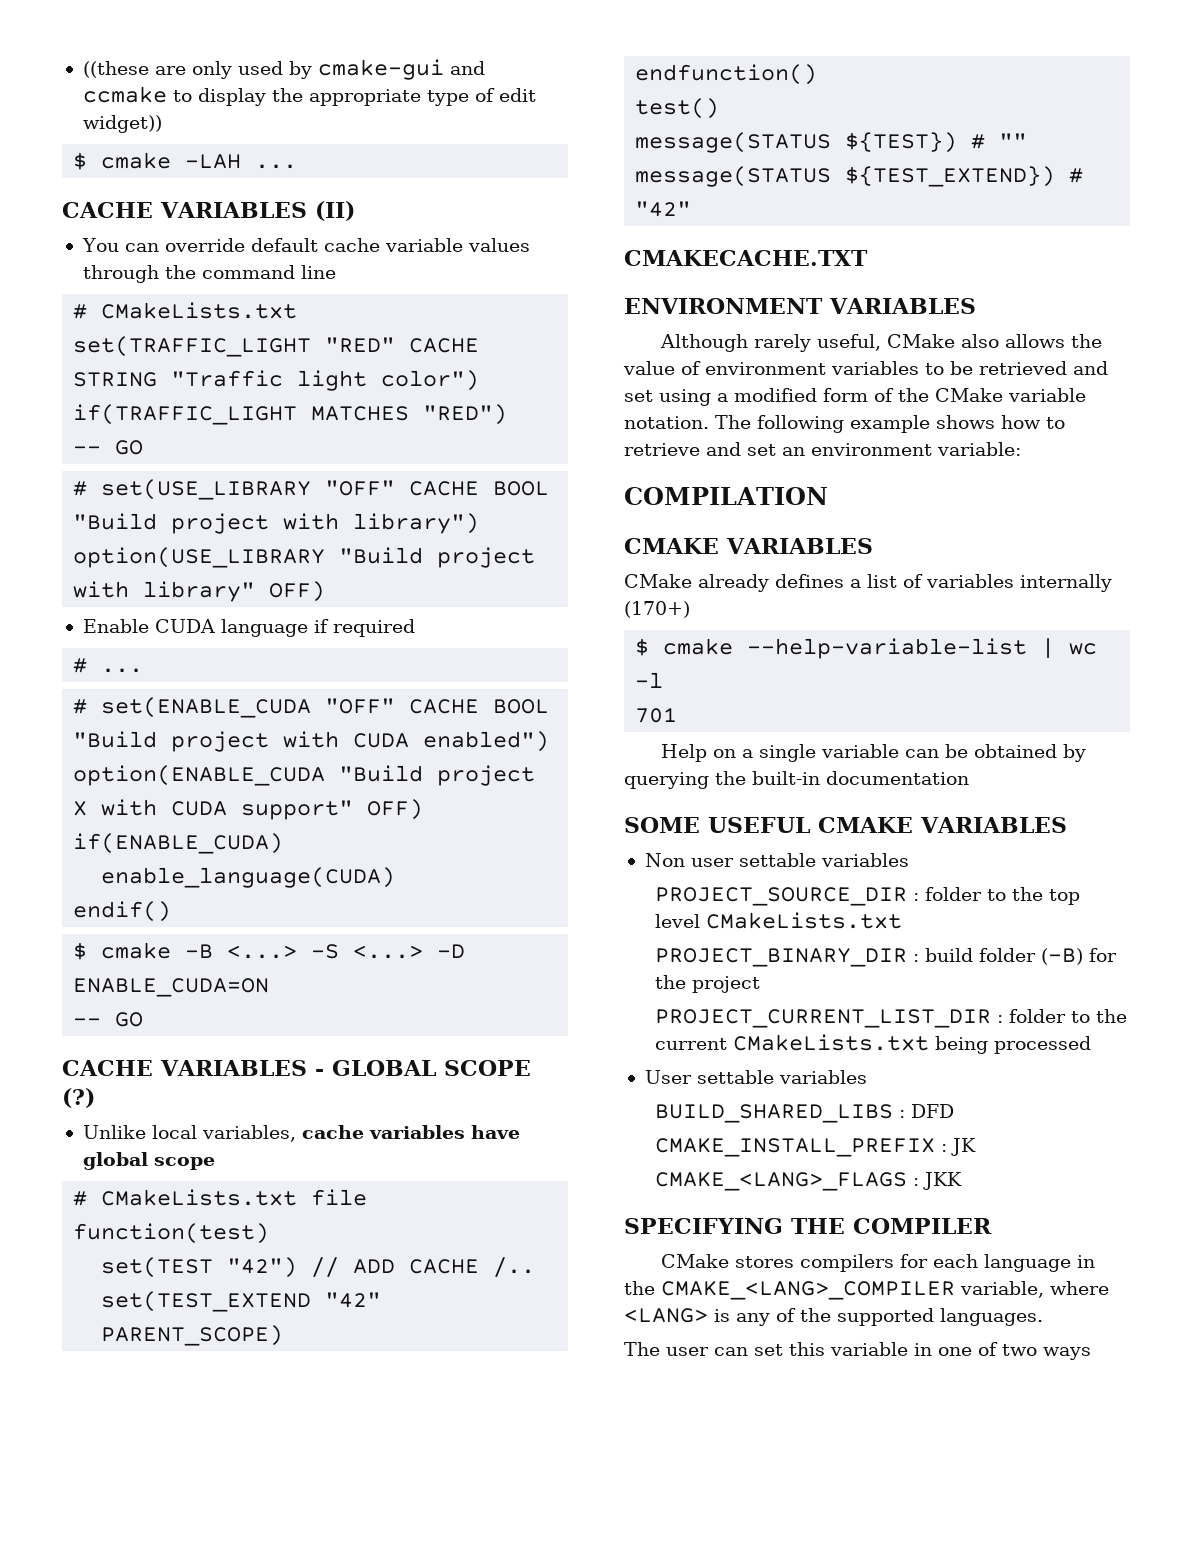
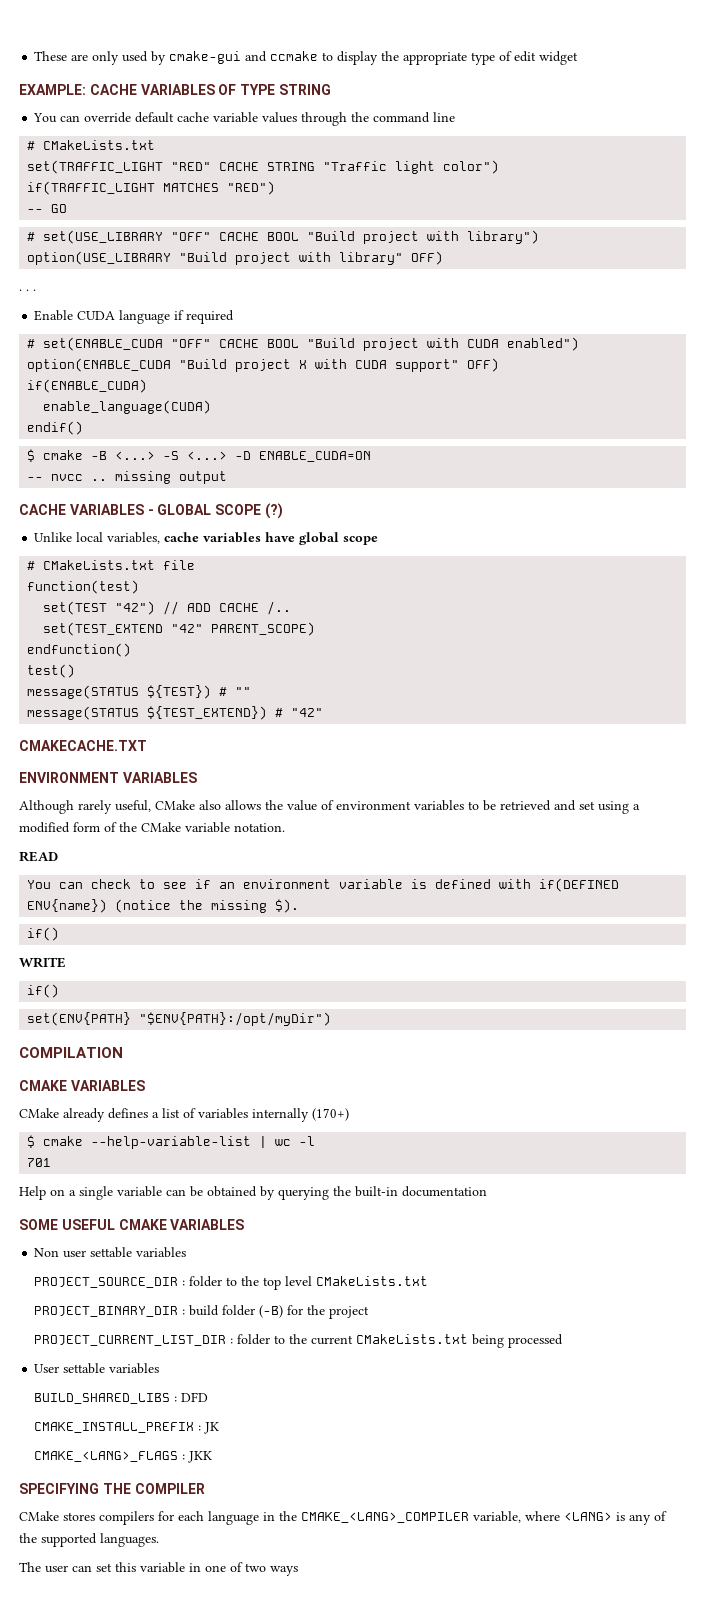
[82,61,149,78] ((these -> [34,51,68,61] These
[82,115,162,133] [73,152,298,170] [62,201,355,221] widget)) // $ cmake -LAH ... // CACHE VARIABLES (II) -> [539,51,579,65] [19,84,331,95] widget // EXAMPLE: CACHE VARIABLES OF TYPE STRING
(326, 591) none -> [19,289,36,291] // . . .
[73,658,144,673] // # ... -> (235, 317) none
[115,1012,144,1027] GO -> [51,471,228,484] nvcc .. missing output
[715,415,1065,433] [624,442,1021,456] The following example shows how to retrieve and set an environment variable: -> [19,851,58,862] [27,878,620,892] [27,899,300,913] [27,927,60,941] [19,957,66,968] [27,984,60,998] [27,1012,332,1026] // READ // You can check to see if an environment variable is defined with if(DEFINED ENV{name}) (notice the missing $). // if() // WRITE // if() // set(ENV{PATH} "$ENV{PATH}:/opt/myDir")

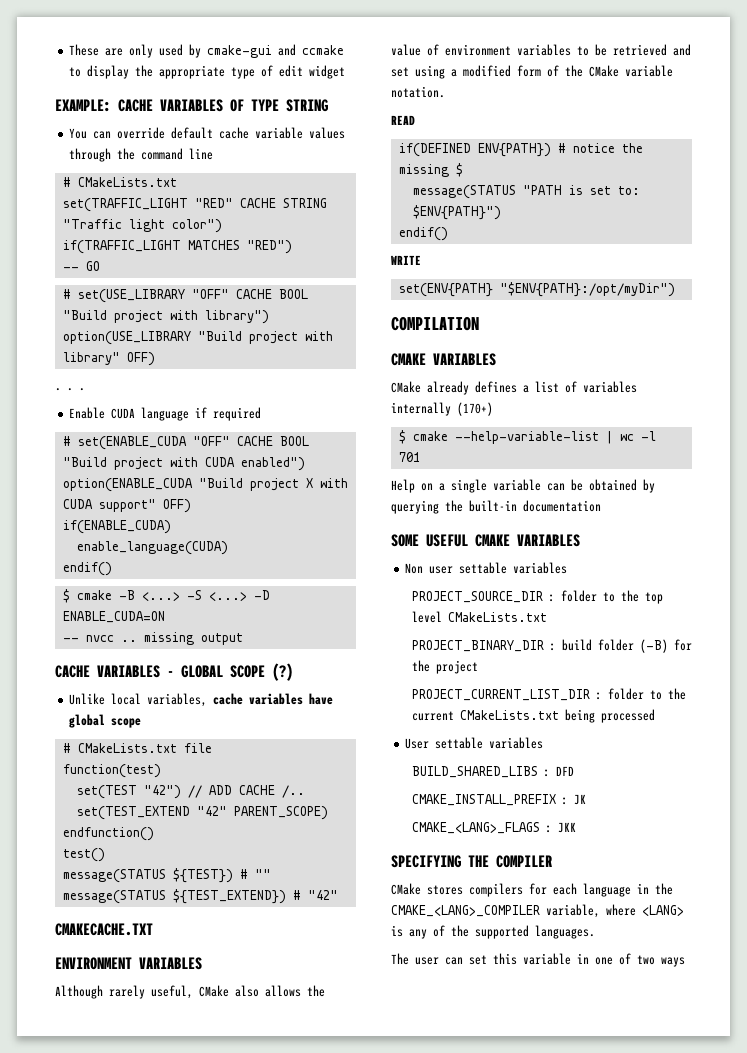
[27,878,620,892] [27,899,300,913] [27,927,60,941] You can check to see if an environment variable is defined with if(DEFINED ENV{name}) (notice the missing $). // if() -> [398,143,643,157] [398,163,463,177] [412,185,640,199] [412,205,501,220] [398,227,448,241] if(DEFINED ENV{PATH}) # notice the missing $ // message(STATUS "PATH is set to: $ENV{PATH}") // endif()
[27,984,60,998] // if() -> (421, 260) none

